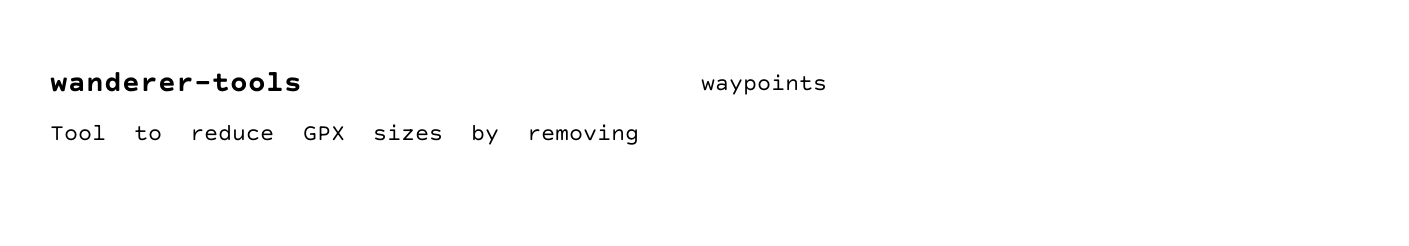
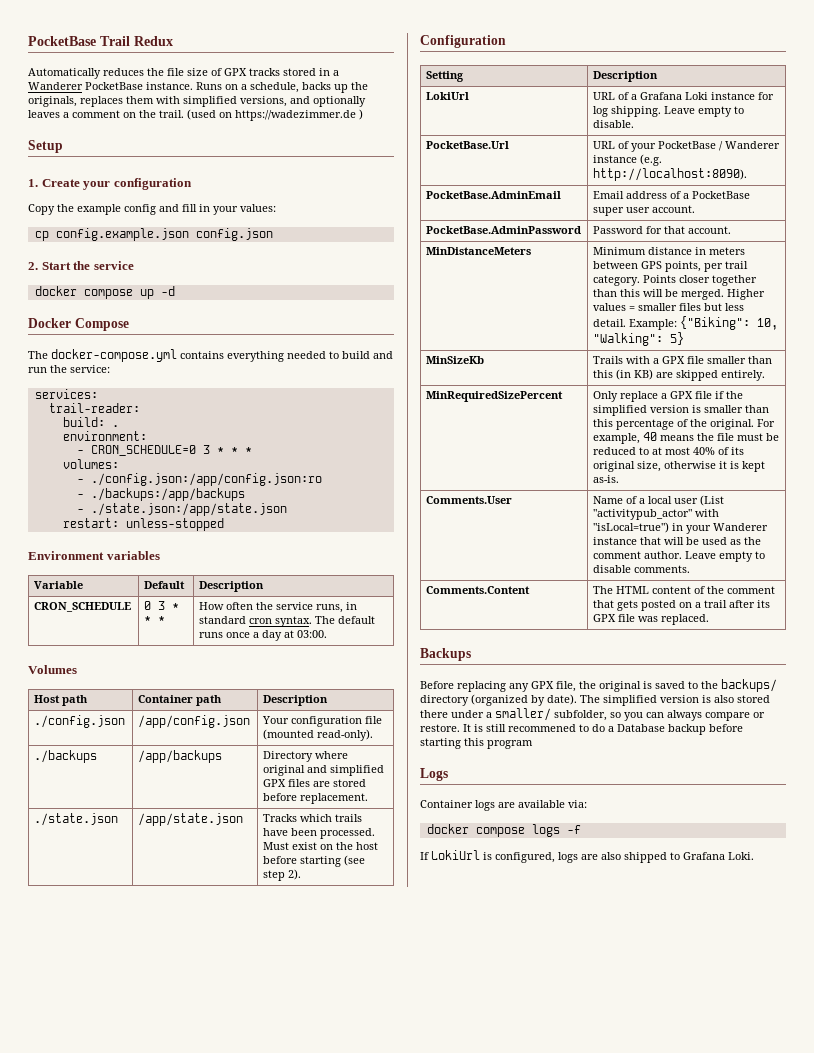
[50,72,302,92] [50,124,639,145] [701,74,827,95] wanderer-tools // Tool to reduce GPX sizes by removing waypoints -> [28,36,173,46] [28,68,339,79] [28,82,368,93] [28,96,366,107] [28,109,363,121] [28,140,63,153] [28,178,192,190] [28,204,276,215] [34,228,273,241] [28,261,134,270] [34,286,175,299] [28,318,129,331] [28,349,393,362] [28,365,110,373] [34,389,98,399] [48,403,140,413] [62,417,119,427] [62,431,147,441] [76,445,252,456] [62,459,119,469] [76,473,322,486] [76,488,245,501] [76,503,287,516] [62,518,224,531] [28,551,160,560] [34,581,84,589] [144,581,186,589] [199,581,265,592] [34,602,132,612] [144,601,180,610] [144,616,166,623] [199,602,358,613] [199,616,376,627] [199,630,328,641] [28,665,77,674] [34,695,89,706] [138,695,223,706] [263,695,329,706] [34,715,126,728] [138,715,251,728] [262,716,383,727] [263,729,374,741] [34,750,98,763] [138,750,223,763] [263,751,349,762] [263,765,385,776] [263,779,367,787] [263,793,369,804] [34,813,119,826] [138,813,244,826] [263,814,363,822] [263,828,376,839] [263,842,379,850] [263,855,366,867] [263,869,302,881] [420,35,506,48] [426,71,465,82] [593,71,659,82] [426,92,470,100] [593,92,775,100] [593,106,745,117] [593,120,635,128] [426,141,510,149] [593,141,781,152] [593,154,663,166] [593,168,748,181] [426,191,562,199] [593,191,751,199] [593,205,696,216] [426,226,582,234] [593,226,732,234] [426,247,532,255] [593,247,746,255] [593,261,749,272] [593,275,758,286] [593,289,766,300] [593,303,745,311] [593,316,779,330] [593,332,685,346] [426,356,485,364] [593,356,773,364] [593,369,766,381] [426,391,564,402] [593,391,744,402] [593,405,770,416] [593,419,776,430] [593,432,780,444] [593,447,745,455] [593,461,766,472] [593,475,620,483] [426,496,513,504] [593,495,725,506] [593,509,720,520] [593,522,769,534] [593,537,762,545] [593,551,766,562] [593,565,691,573] [426,586,531,594] [593,586,776,594] [593,600,771,611] [593,614,710,625] [420,648,471,661] [420,679,777,692] [420,694,770,706] [420,708,765,721] [420,724,743,735] [420,738,533,749] [420,768,448,781] [420,800,587,811] [426,824,581,837] [420,850,754,863] PocketBase Trail Redux // Automatically reduces the file size of GPX tracks stored in a Wanderer PocketBase instance. Runs on a schedule, backs up the originals, replaces them with simplified versions, and optionally leaves a comment on the trail. (used on https://wadezimmer.de ) // Setup // 1. Create your configuration // Copy the example config and fill in your values: // cp config.example.json config.json // 2. Start the service // docker compose up -d // Docker Compose // The docker-compose.yml contains everything needed to build and run the service: // services: // trail-reader: // build: . // environment: // - CRON_SCHEDULE=0 3 * * * // volumes: // - ./config.json:/app/config.json:ro // - ./backups:/app/backups // - ./state.json:/app/state.json // restart: unless-stopped // Environment variables // Variable | Default | Description // CRON_SCHEDULE | 0 3 * * * | How often the service runs, in standard cron syntax. The default runs once a day at 03:00. // Volumes // Host path | Container path | Description // ./config.json | /app/config.json | Your configuration file (mounted read-only). // ./backups | /app/backups | Directory where original and simplified GPX files are stored before replacement. // ./state.json | /app/state.json | Tracks which trails have been processed. Must exist on the host before starting (see step 2). // Configuration // Setting | Description // LokiUrl | URL of a Grafana Loki instance for log shipping. Leave empty to disable. // PocketBase.Url | URL of your PocketBase / Wanderer instance (e.g. http://localhost:8090). // PocketBase.AdminEmail | Email address of a PocketBase super user account. // PocketBase.AdminPassword | Password for that account. // MinDistanceMeters | Minimum distance in meters between GPS points, per trail category. Points closer together than this will be merged. Higher values = smaller files but less detail. Example: {"Biking": 10, "Walking": 5} // MinSizeKb | Trails with a GPX file smaller than this (in KB) are skipped entirely. // MinRequiredSizePercent | Only replace a GPX file if the simplified version is smaller than this percentage of the original. For example, 40 means the file must be reduced to at most 40% of its original size, otherwise it is kept as-is. // Comments.User | Name of a local user (List "activitypub_actor" with "isLocal=true") in your Wanderer instance that will be used as the comment author. Leave empty to disable comments. // Comments.Content | The HTML content of the comment that gets posted on a trail after its GPX file was replaced. // Backups // Before replacing any GPX file, the original is saved to the backups/ directory (organized by date). The simplified version is also stored there under a smaller/ subfolder, so you can always compare or restore. It is still recommened to do a Database backup before starting this program // Logs // Container logs are available via: // docker compose logs -f // If LokiUrl is configured, logs are also shipped to Grafana Loki.

